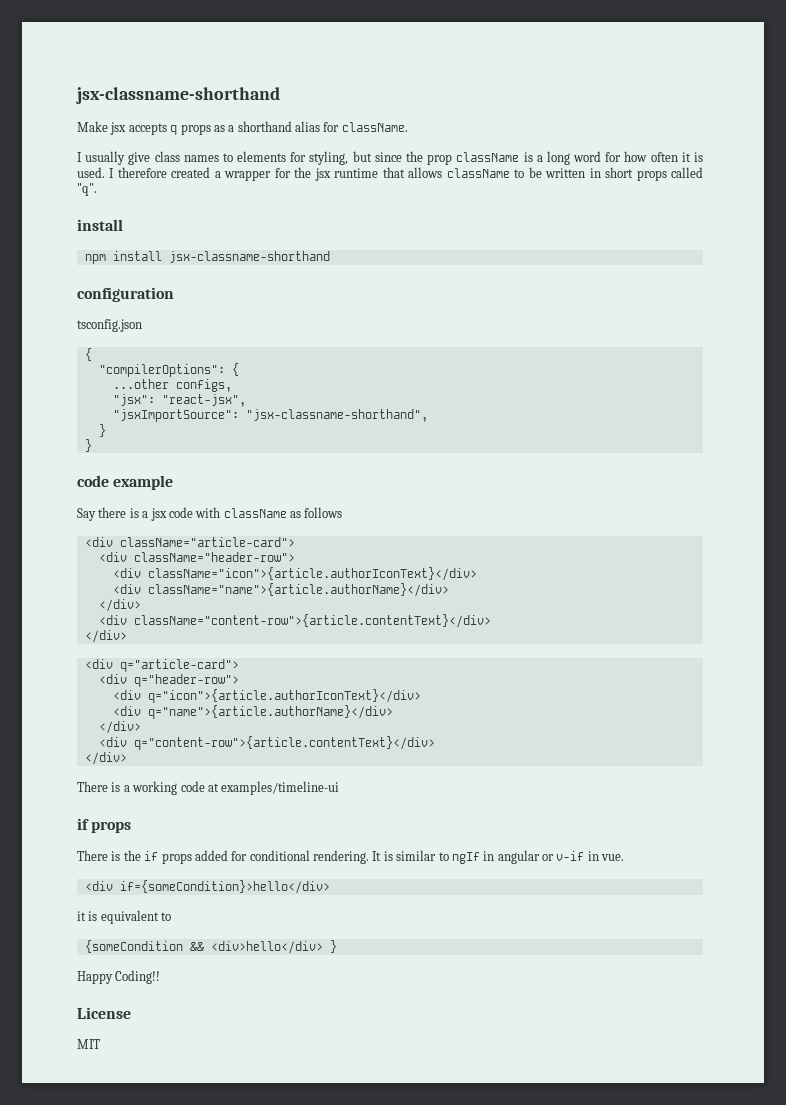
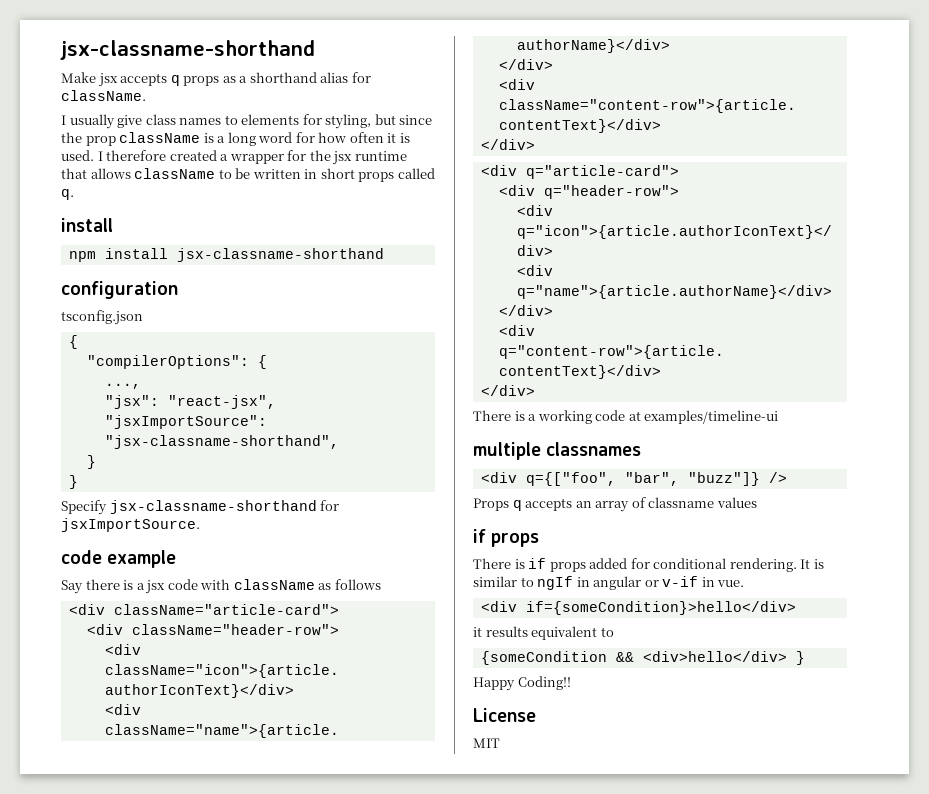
[77,183,97,196] "q". -> [61,189,74,200] q.
[112,379,232,392] ...other configs, -> [104,383,141,389] ...,
(92, 445) none -> [61,500,340,515] [61,518,200,532] // Specify jsx-classname-shorthand for jsxImportSource.
(340, 788) none -> [473,442,642,460] [480,472,787,486] [473,497,757,512] // multiple classnames // <div q={["foo", "bar", "buzz"]} /> // Props q accepts an array of classname values
[123,850,141,861] the -> (525, 564) none
[88,911,98,921] is -> [485,626,528,637] results

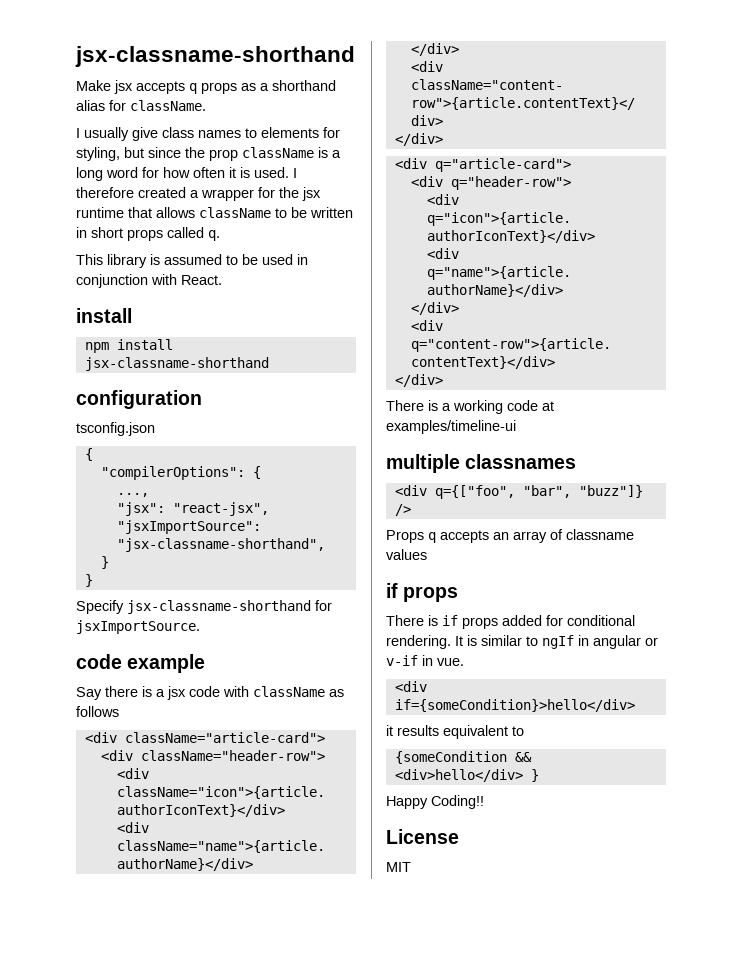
(74, 194) none -> [76,254,308,268] [76,274,222,288] // This library is assumed to be used in conjunction with React.

